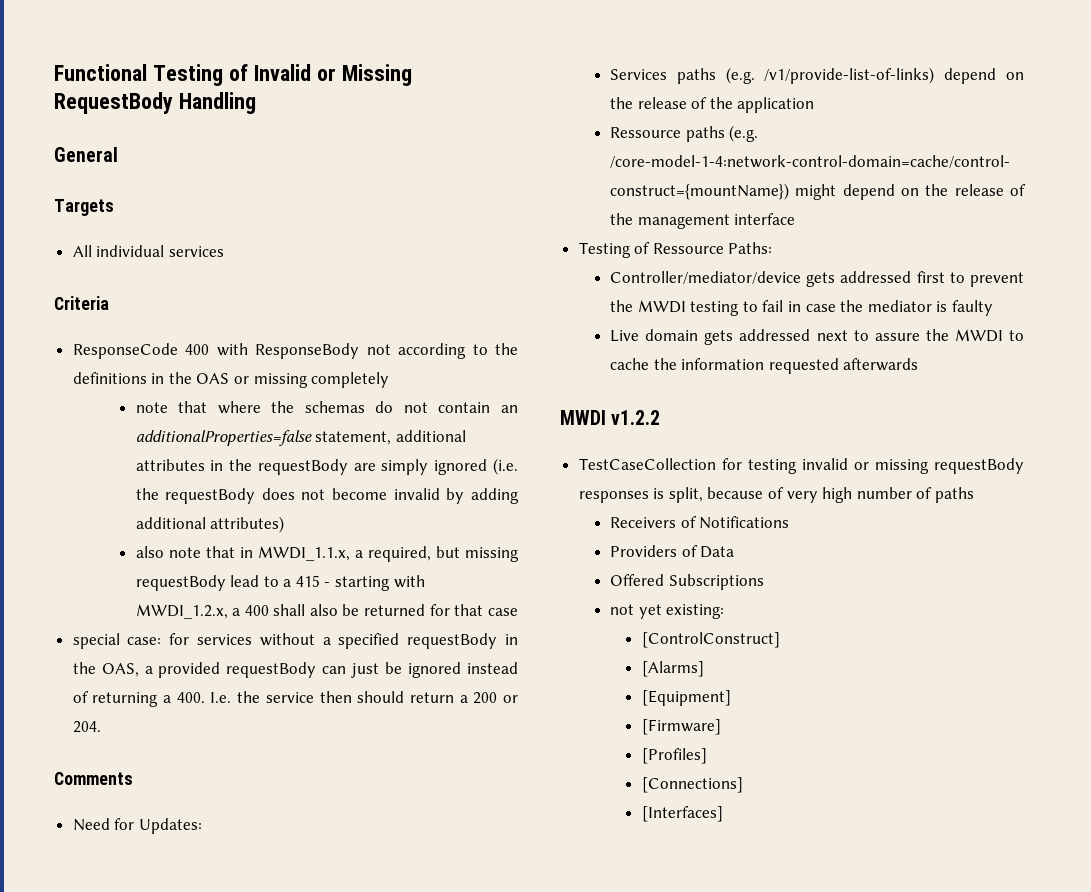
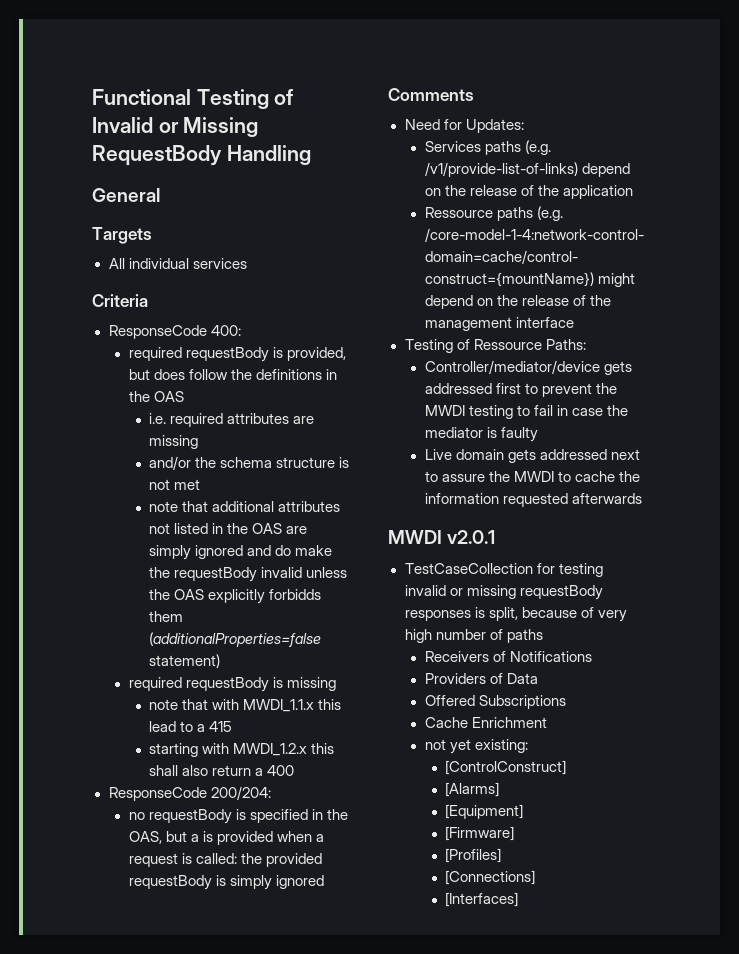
[185,343,488,359] 400 with ResponseBody not according to -> [210,325,241,336] [128,347,346,362] [128,369,228,380] 400: // required requestBody is provided, but does follow
[234,372,390,388] [135,401,518,414] [135,430,466,446] [135,459,348,475] or missing completely // note that where the schemas do not contain an additionalProperties=false statement, additional attributes in the requestBody -> [149,413,315,427] [149,435,199,449] [149,456,350,470] [149,479,201,490] [149,501,341,512] [149,523,283,534] // i.e. required attributes are missing // and/or the schema structure is not met // note that additional attributes not listed in the OAS
[492,458,518,475] [135,488,519,504] [135,516,285,533] [135,546,519,562] [135,575,226,591] (i.e. the requestBody does not become invalid by adding additional attributes) // also note that in MWDI_1.1.x, a required, but missing requestBody -> [247,545,333,556] [149,567,348,582] [149,589,322,604] [149,611,184,622] [149,632,322,647] [149,654,221,668] [128,677,336,692] [149,699,342,712] and do make the requestBody invalid unless the OAS explicitly forbidds them (additionalProperties=false statement) // required requestBody is missing // note that with MWDI_1.1.x this
[324,582,331,587] - -> (233, 726) //
[135,604,518,619] [72,633,518,649] [72,662,518,678] [72,691,518,707] [72,721,101,733] MWDI_1.2.x, a 400 shall also be returned for that case // special case: for services without a specified requestBody in the OAS, a provided requestBody can just be ignored instead of returning a 400. I.e. the service then should return a 200 or 204. -> [233,743,335,756] [149,765,295,776] [108,786,271,801] [128,809,349,824] [128,831,325,845] [128,853,322,867] [128,875,324,890] MWDI_1.2.x this shall also return a 400 // ResponseCode 200/204: // no requestBody is specified in the OAS, but a is provided when a request is called: the provided requestBody is simply ignored
[611,410,661,425] v1.2.2 -> [447,530,496,544] v2.0.1
(764, 582) none -> [424,717,547,728] // Cache Enrichment

